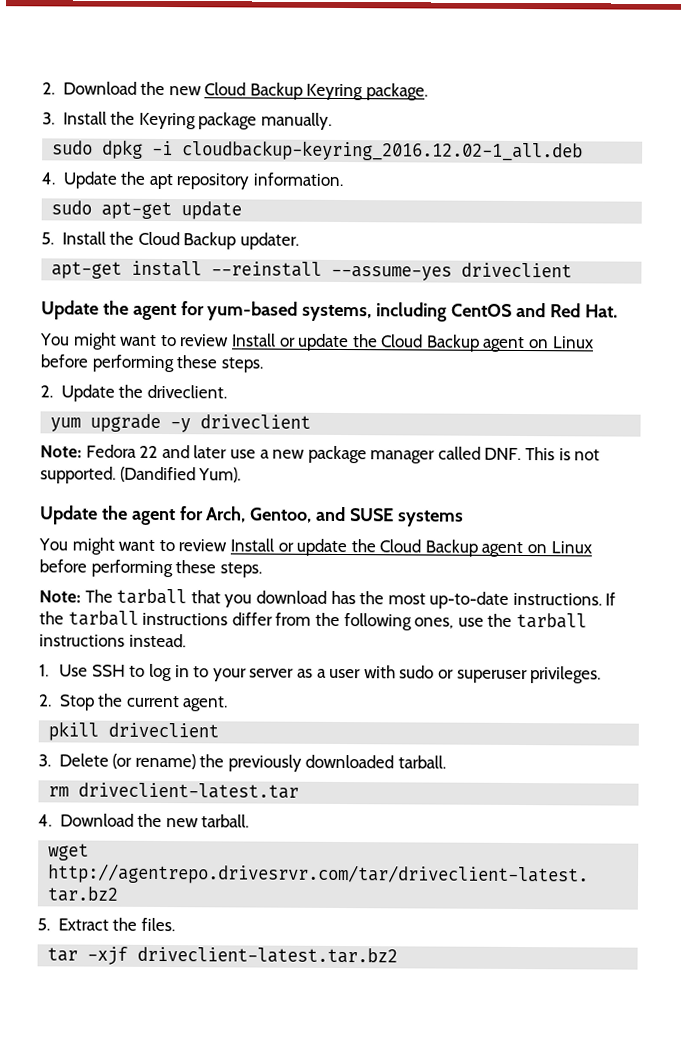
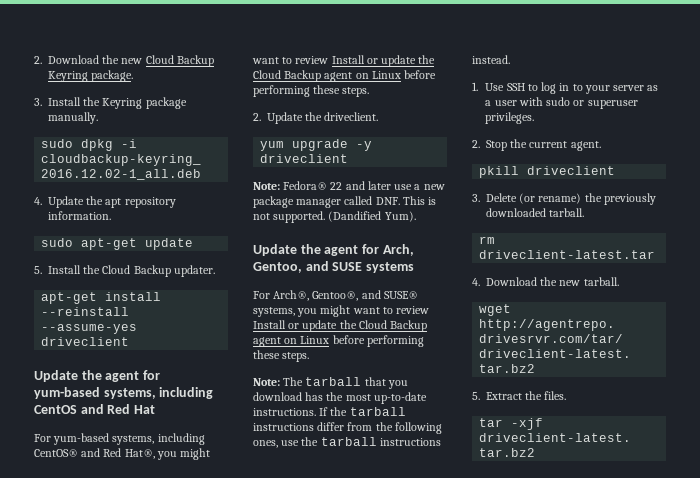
[584,304,618,318] [40,333,70,346] Hat. // You -> [133,405,155,414] [34,433,205,445] [34,448,177,460] Hat // For yum-based systems, including CentOS® and Red Hat®, you
[85,444,137,458] Fedora -> [283,181,328,190] Fedora®
[38,538,68,551] You -> [253,290,418,301] [253,307,318,317] For Arch®, Gentoo®, and SUSE® systems, you

